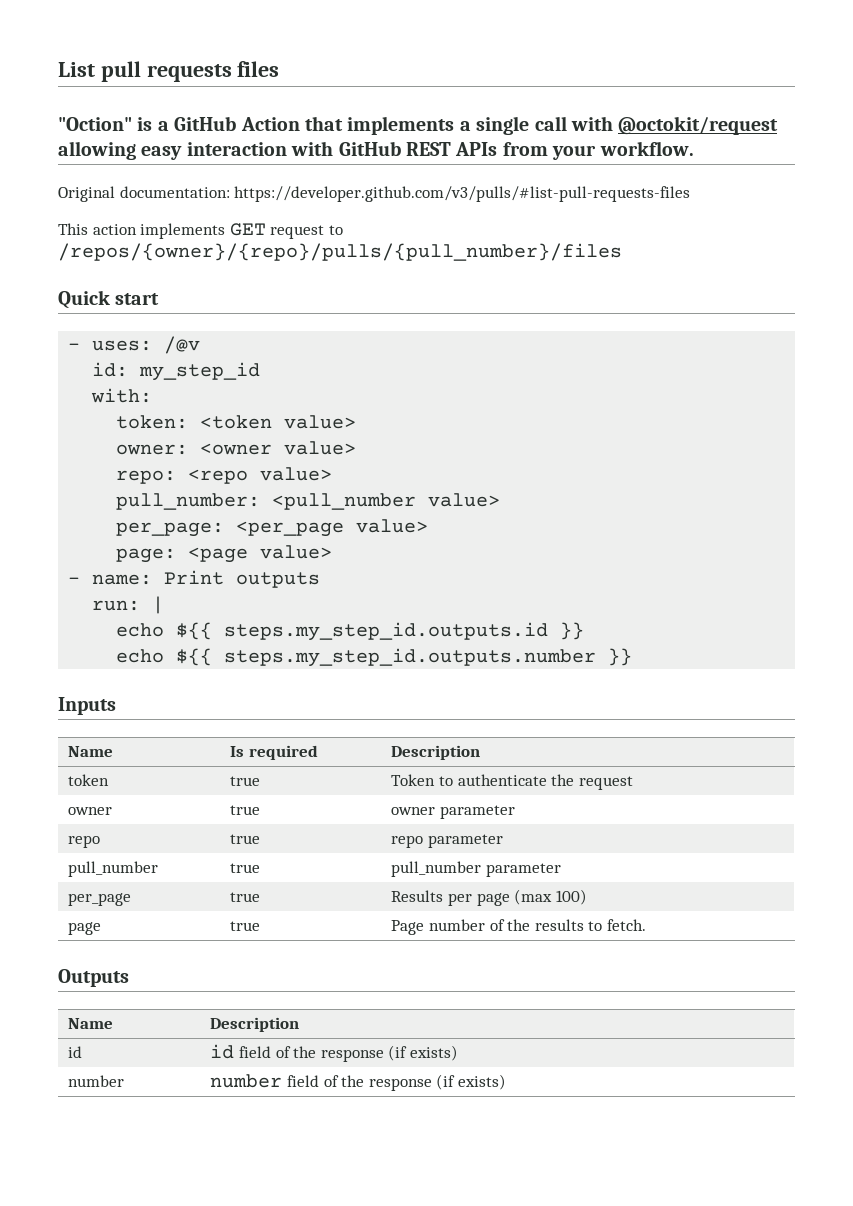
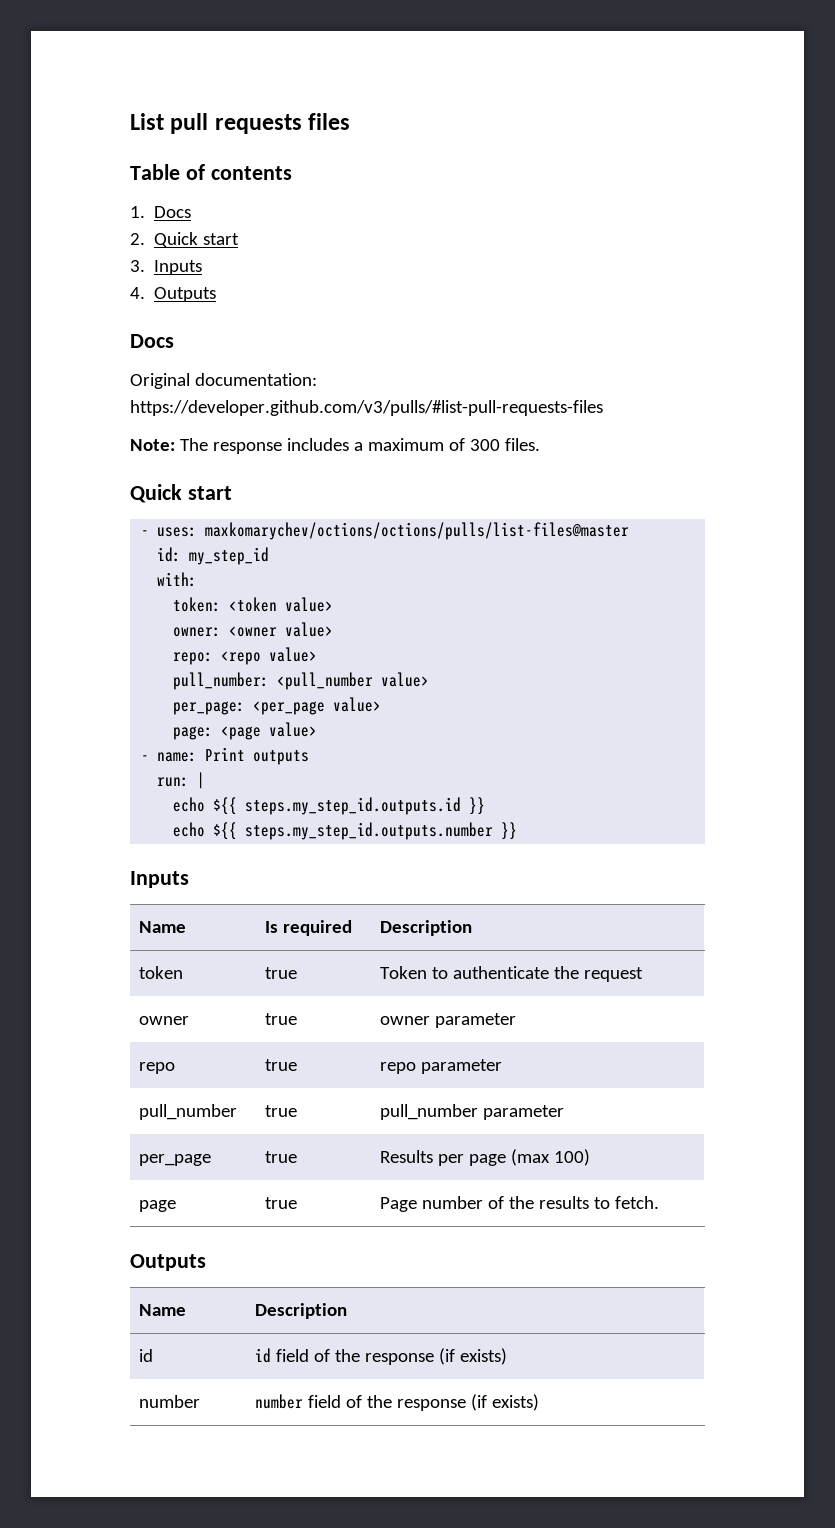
[58,116,779,135] [58,141,694,160] [58,186,691,202] [58,223,343,239] [58,243,622,261] "Oction" is a GitHub Action that implements a single call with @octokit/request allowing easy interaction with GitHub REST APIs from your workflow. // Original documentation: https://developer.github.com/v3/pulls/#list-pull-requests-files // This action implements GET request to /repos/{owner}/{repo}/pulls/{pull_number}/files -> [130,164,292,180] [130,206,192,218] [130,232,240,248] [130,260,203,275] [130,287,217,302] [130,334,174,348] [130,373,317,389] [130,400,603,416] [130,438,540,454] Table of contents // 1. Docs // 2. Quick start // 3. Inputs // 4. Outputs // Docs // Original documentation: https://developer.github.com/v3/pulls/#list-pull-requests-files // Note: The response includes a maximum of 300 files.
[164,336,201,354] /@v -> [205,522,630,540] maxkomarychev/octions/octions/pulls/list-files@master

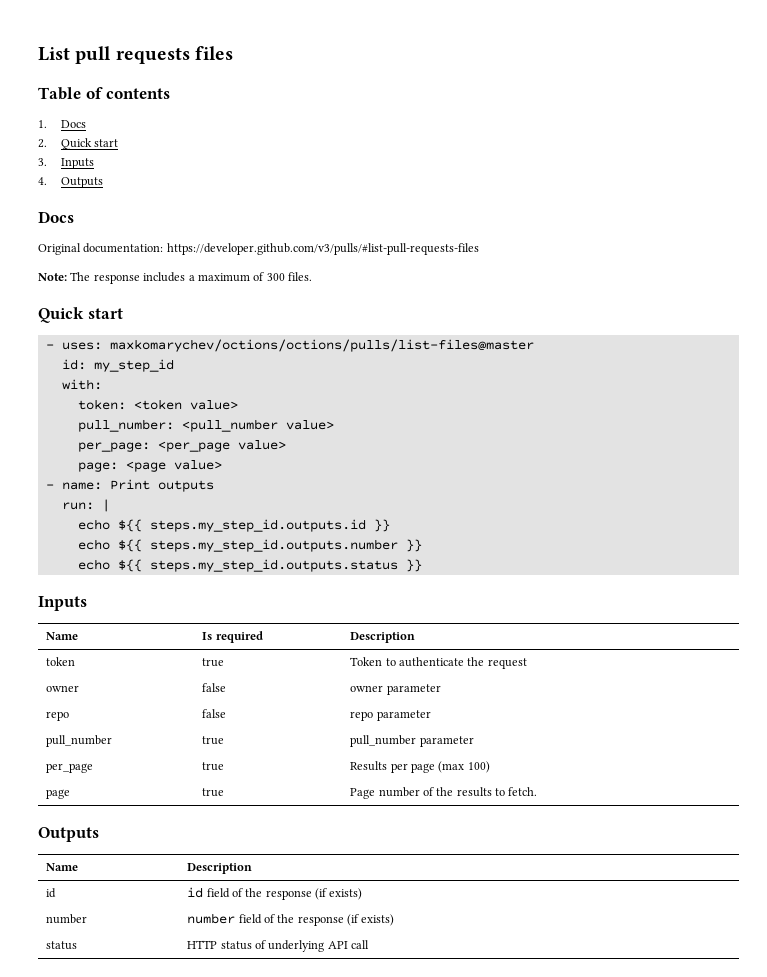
[173,622,334,637] [173,647,318,665] // owner: <owner value> // repo: <repo value> -> (238, 405) none
(518, 831) none -> [77,559,422,572] // echo ${{ steps.my_step_id.outputs.status }}
[264,1013,297,1025] true -> [202,683,227,692] false
[264,1059,297,1071] true -> [202,709,227,718] false
(539, 1402) none -> [46,941,78,950] [187,940,370,952] // status | HTTP status of underlying API call

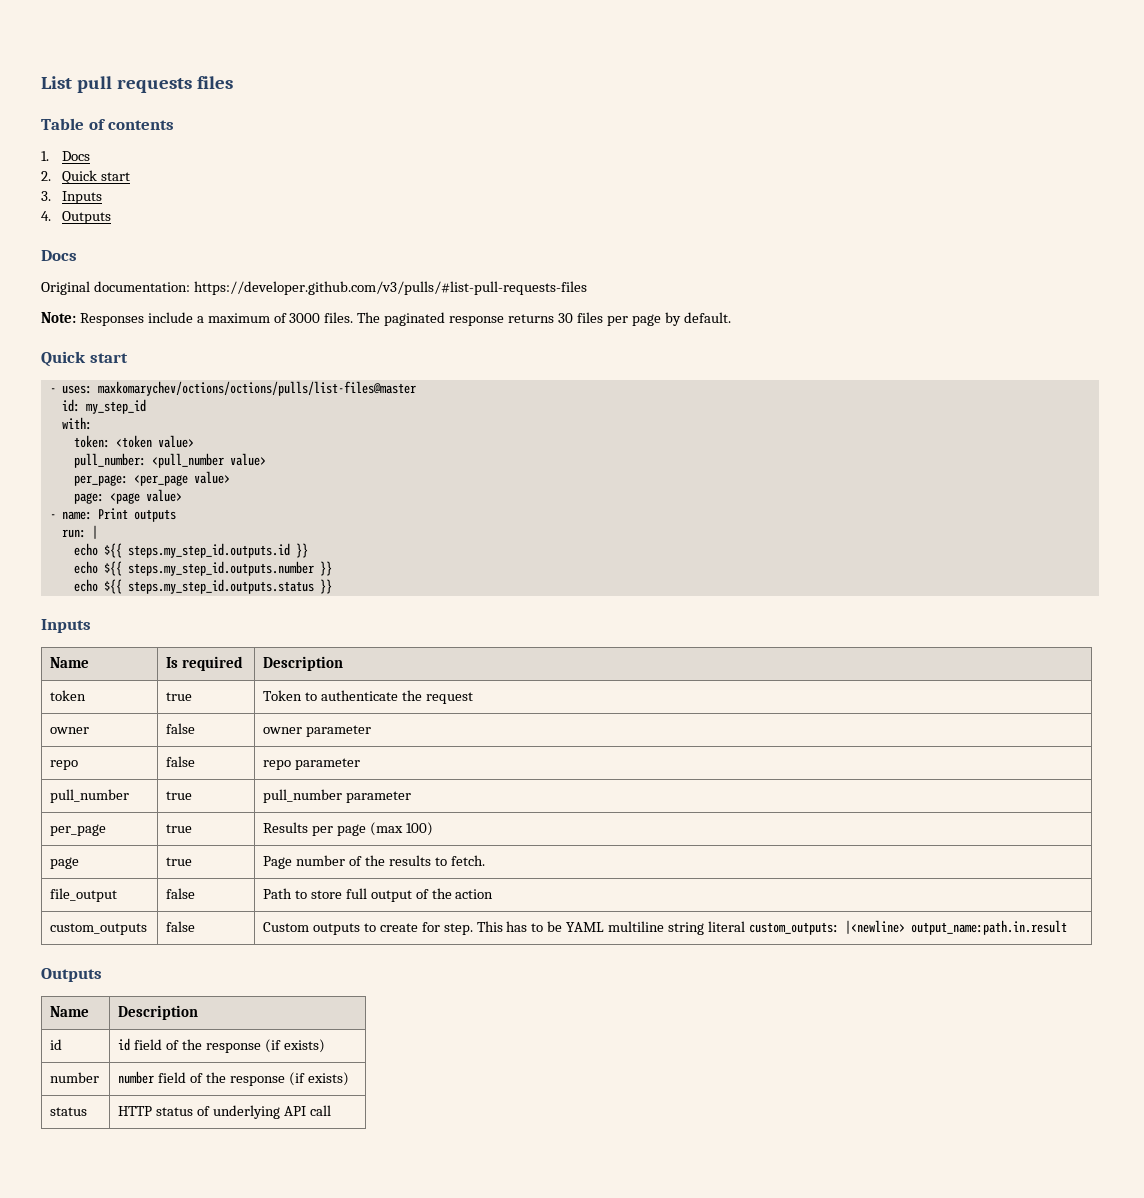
[70,272,186,284] The response includes -> [79,312,193,326] Responses include
[266,273,285,281] 300 -> [289,313,321,323] 3000
(312, 276) none -> [357,312,731,326] The paginated response returns 30 files per page by default.
(538, 791) none -> [50,888,118,902] [166,888,196,899] [263,888,494,902] [50,923,148,935] [166,921,196,932] [263,920,1067,935] // file_output | false | Path to store full output of the action // custom_outputs | false | Custom outputs to create for step. This has to be YAML multiline string literal custom_outputs: |<newline> output_name:path.in.result

